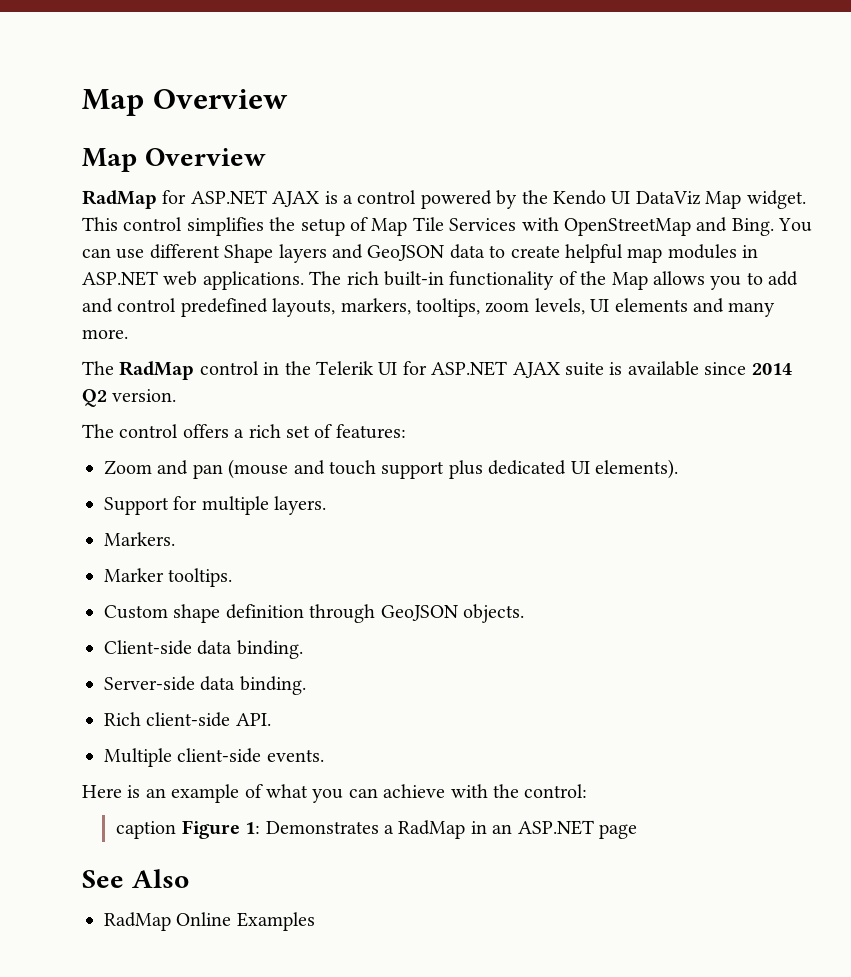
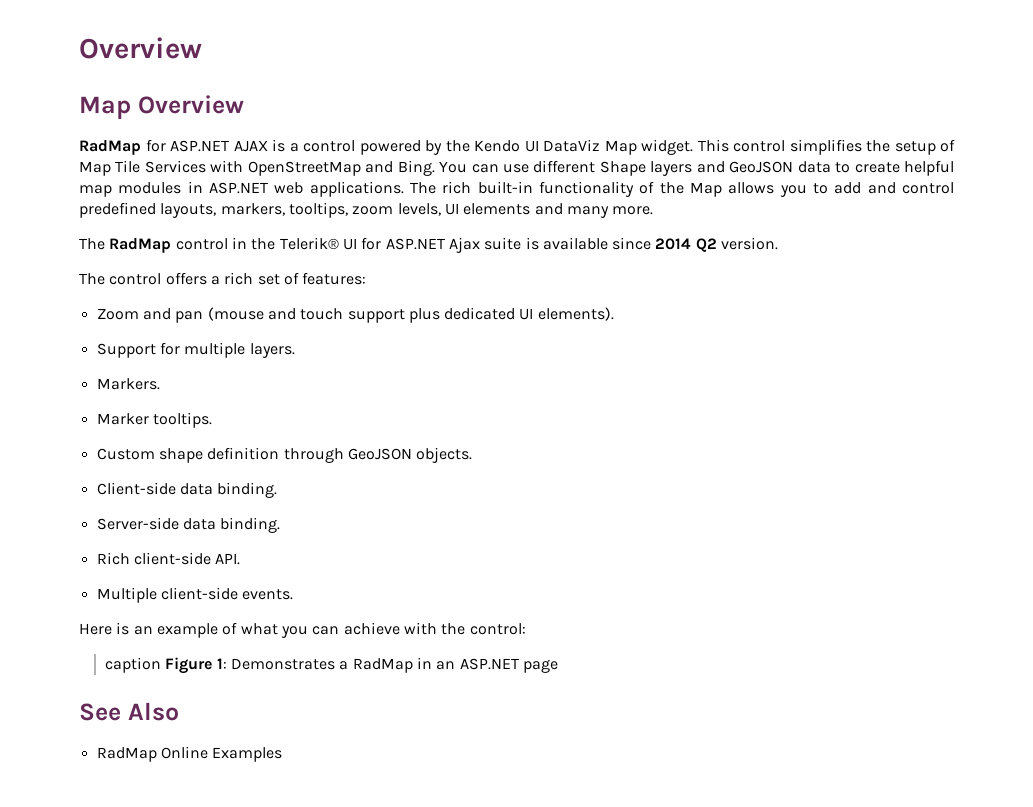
[82,89,144,116] Map -> (79, 48) none
[316,361,374,375] Telerik -> [279,237,339,250] Telerik®
[512,362,560,378] AJAX -> [448,237,480,253] Ajax

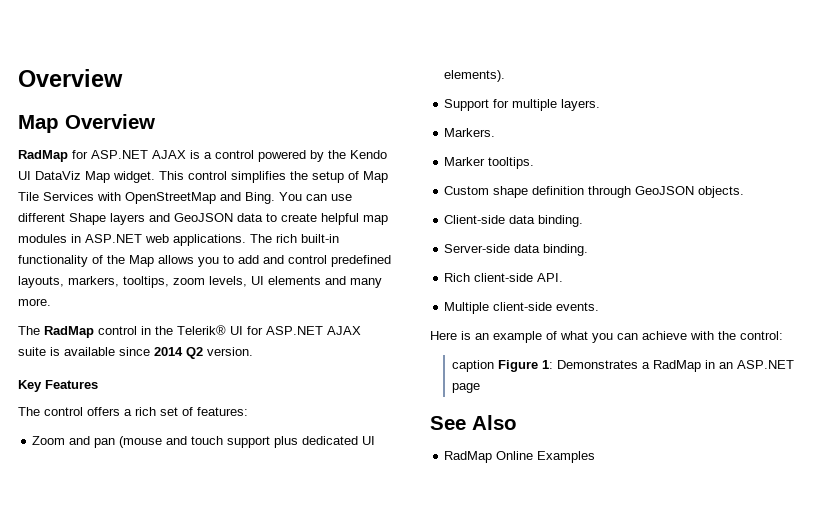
[448,237,480,253] Ajax -> [327,326,361,335] AJAX
(779, 243) none -> [18,380,98,392] // Key Features

